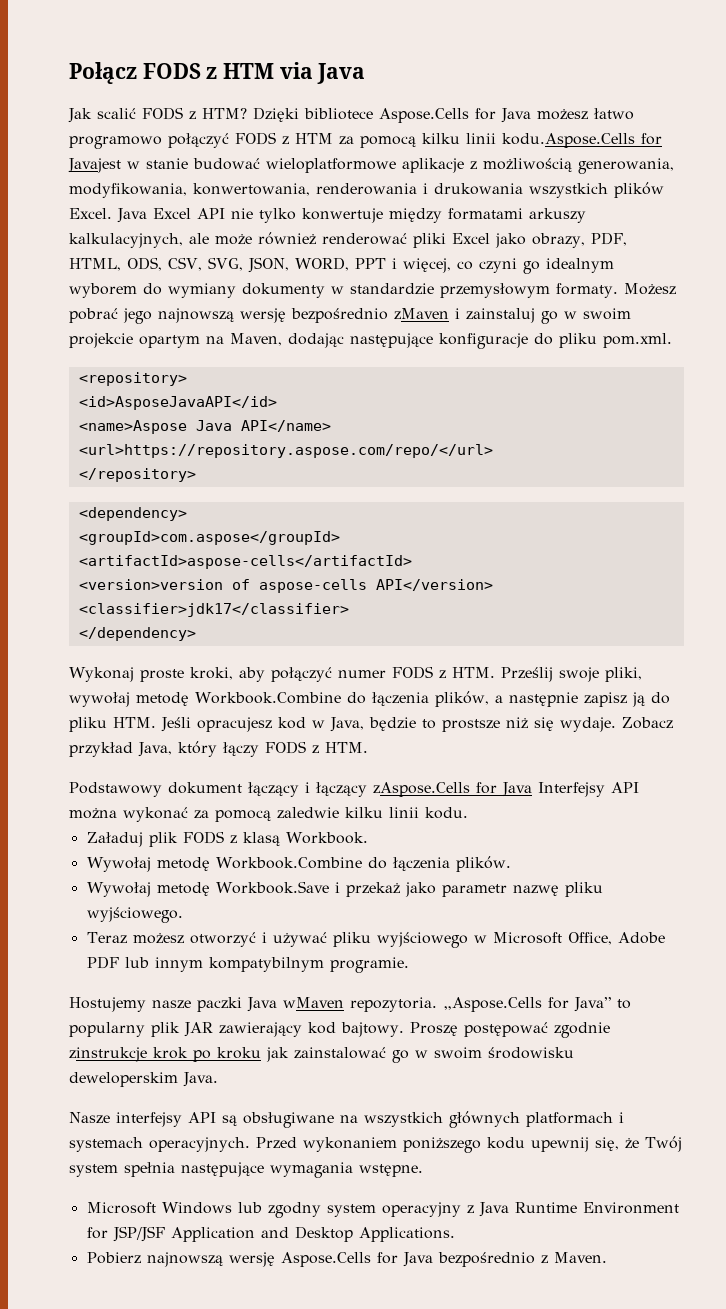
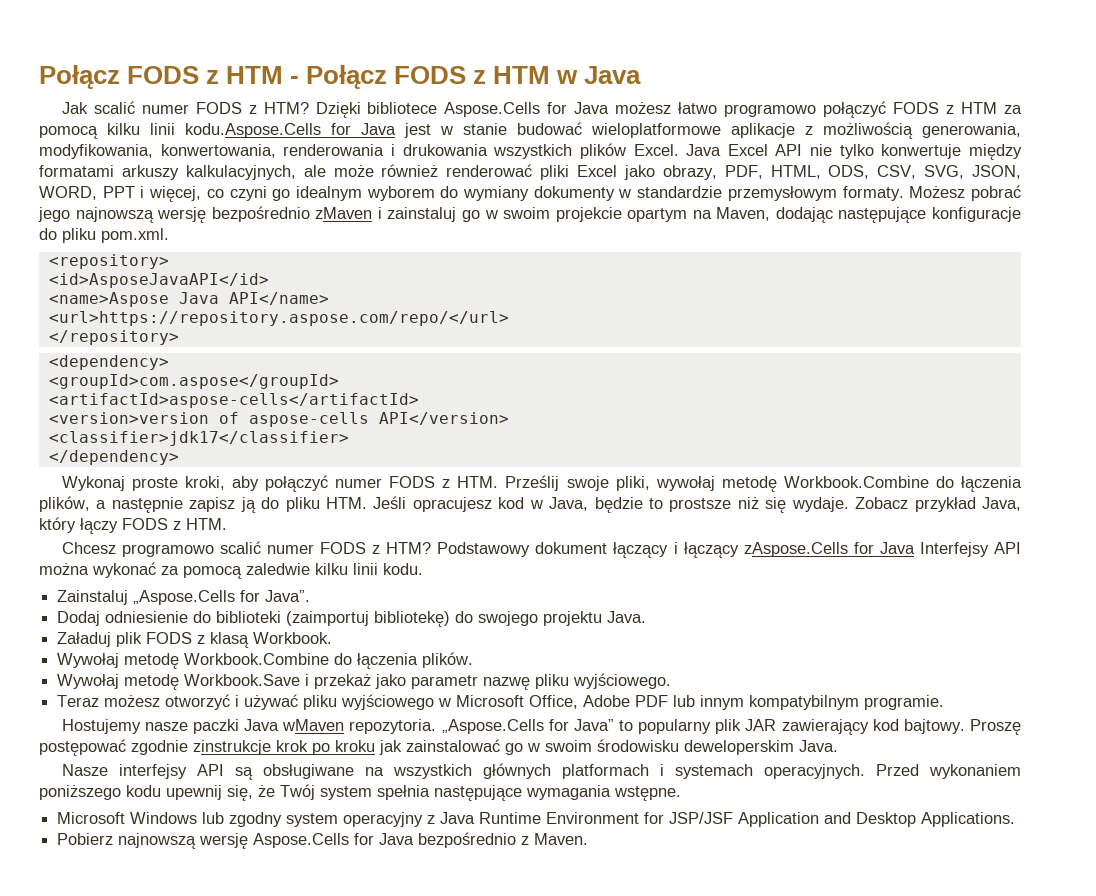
[69,62,313,84] Połącz FODS z HTM via -> [39,65,579,89] Połącz FODS z HTM - Połącz FODS z HTM w
(136, 113) none -> [141,104,189,114] numer
[68,158,121,173] Javajest -> [361,123,431,138] Java jest
(368, 747) none -> [61,541,432,557] Chcesz programowo scalić numer FODS z HTM?
(468, 813) none -> [57,590,311,605] [57,611,647,627] // Zainstaluj „Aspose.Cells for Java”. // Dodaj odniesienie do biblioteki (zaimportuj bibliotekę) do swojego projektu Java.

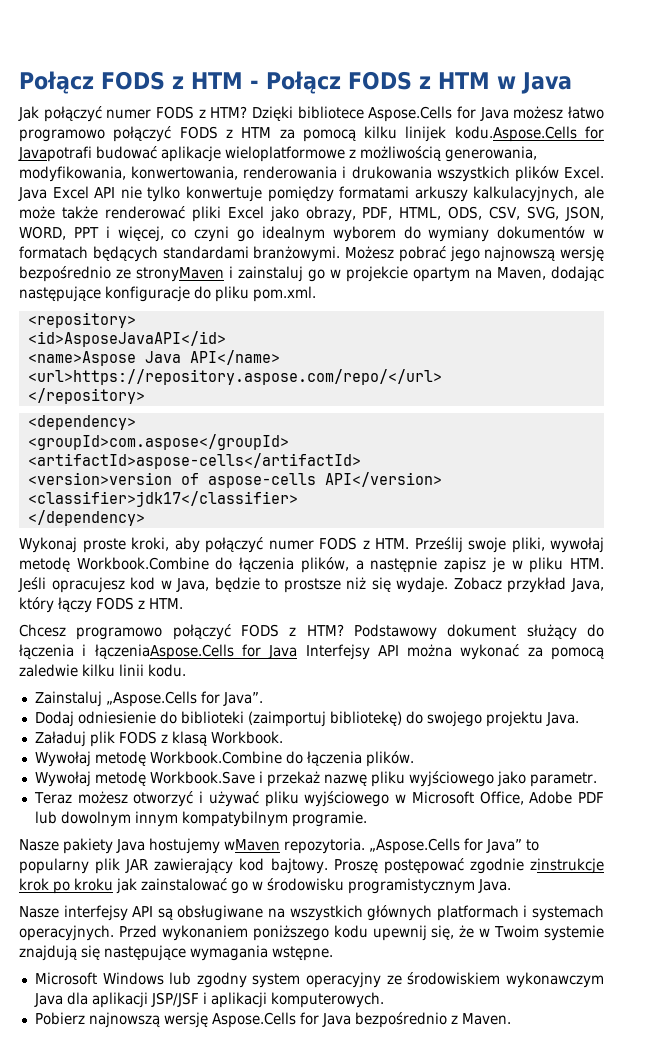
[93,101,135,114] scalić -> [43,106,102,122] połączyć
[150,123,175,135] linii -> [405,126,447,142] linijek
[361,122,795,138] Java jest w stanie budować wieloplatformowe aplikacje -> [18,146,345,162] Javapotrafi budować aplikacje wieloplatformowe
[968,144,1022,160] między -> [267,186,334,202] pomiędzy
[381,164,439,177] również -> [61,206,98,219] także
[533,186,904,201] dokumenty w standardzie przemysłowym formaty. -> [497,226,604,239] [19,246,341,262] dokumentów w formatach będących standardami branżowymi.
[315,207,373,219] zMaven -> [116,267,224,282] ze stronyMaven
[503,207,551,219] swoim -> (341, 273) none
[240,497,280,513] ją do -> [491,557,523,573] je w
[219,541,314,554] scalić numer -> [172,624,231,640] połączyć
[613,542,848,558] łączący i łączący zAspose.Cells -> [526,624,604,640] [19,644,234,660] służący do łączenia i łączeniaAspose.Cells
[375,673,672,690] jako parametr nazwę pliku wyjściowego. -> [323,771,597,787] nazwę pliku wyjściowego jako parametr.
(696, 701) none -> [60,811,131,827] dowolnym
[61,719,280,734] Hostujemy nasze paczki Java -> [19,838,220,854] Nasze pakiety Java hostujemy
[545,739,794,755] swoim środowisku deweloperskim -> [267,878,475,894] środowisku programistycznym
[280,784,430,800] Twój system spełnia -> [479,925,604,941] [19,945,100,961] w Twoim systemie znajdują się
[427,812,1016,827] z Java Runtime Environment for JSP/JSF Application and Desktop Applications. -> [386,972,605,988] [33,992,384,1008] ze środowiskiem wykonawczym Java dla aplikacji JSP/JSF i aplikacji komputerowych.

